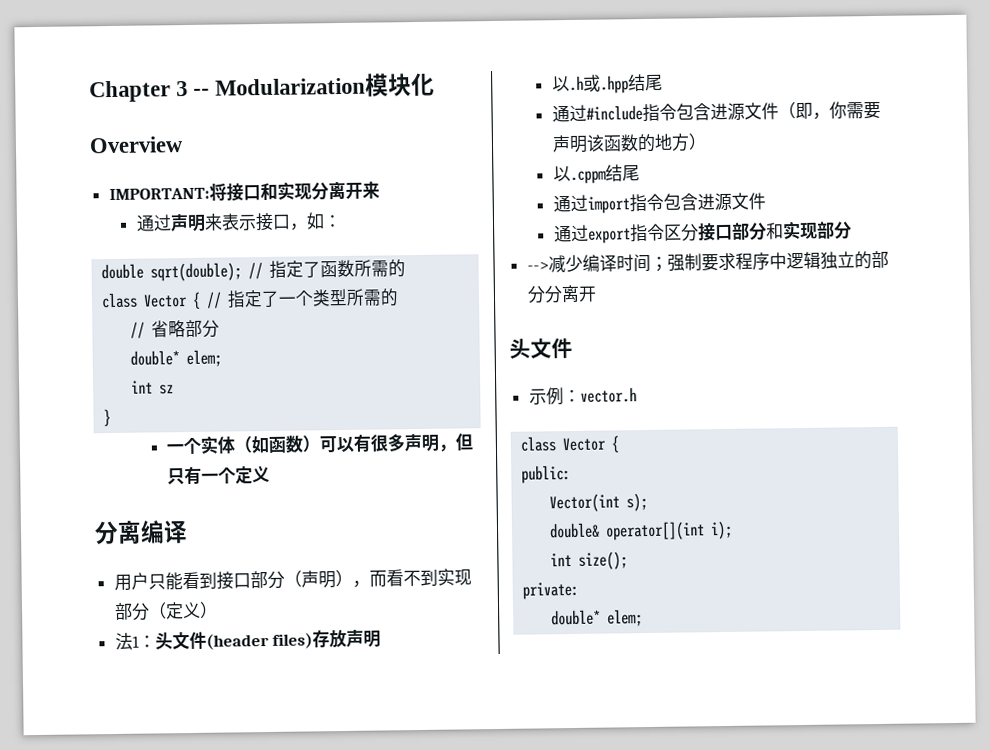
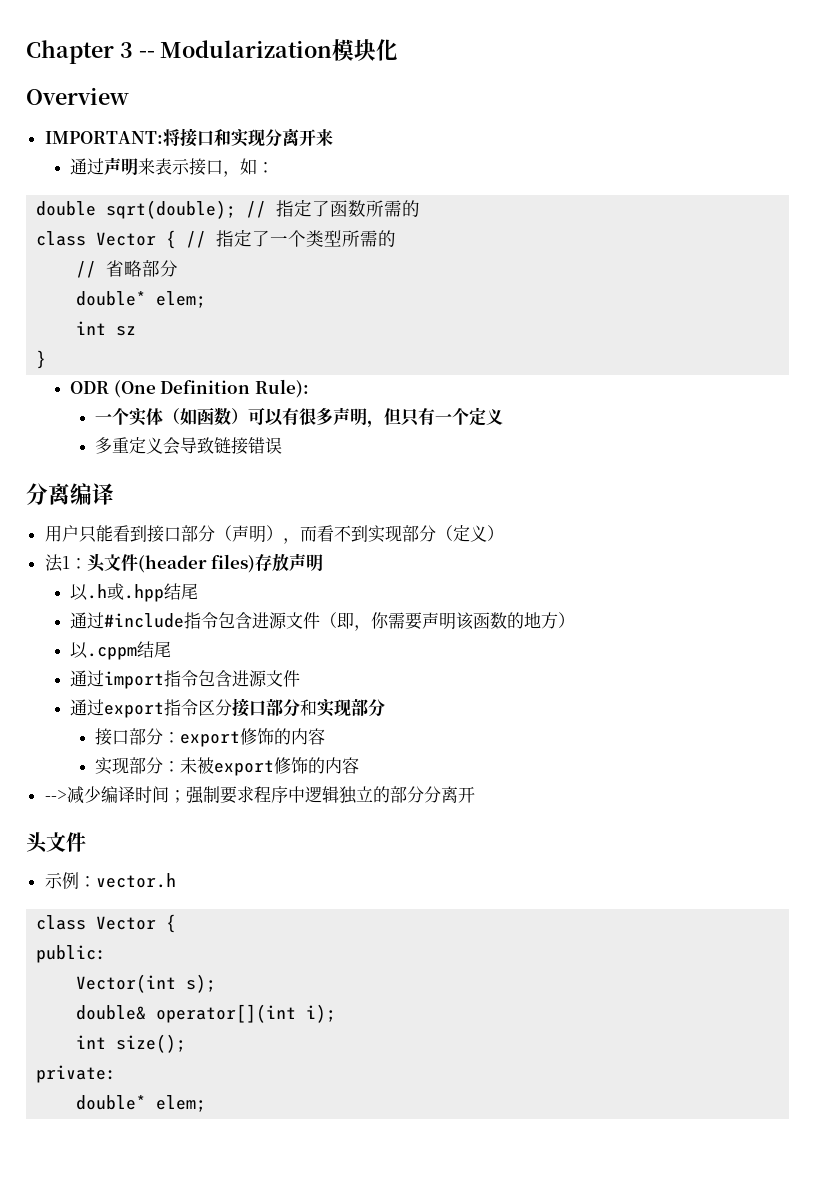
(112, 418) none -> [70,379,309,398] // ODR (One Definition Rule):
(270, 474) none -> [95,437,283,455] // 多重定义会导致链接错误
(852, 230) none -> [95,728,326,747] [95,757,360,776] // 接口部分：export修饰的内容 // 实现部分：未被export修饰的内容

